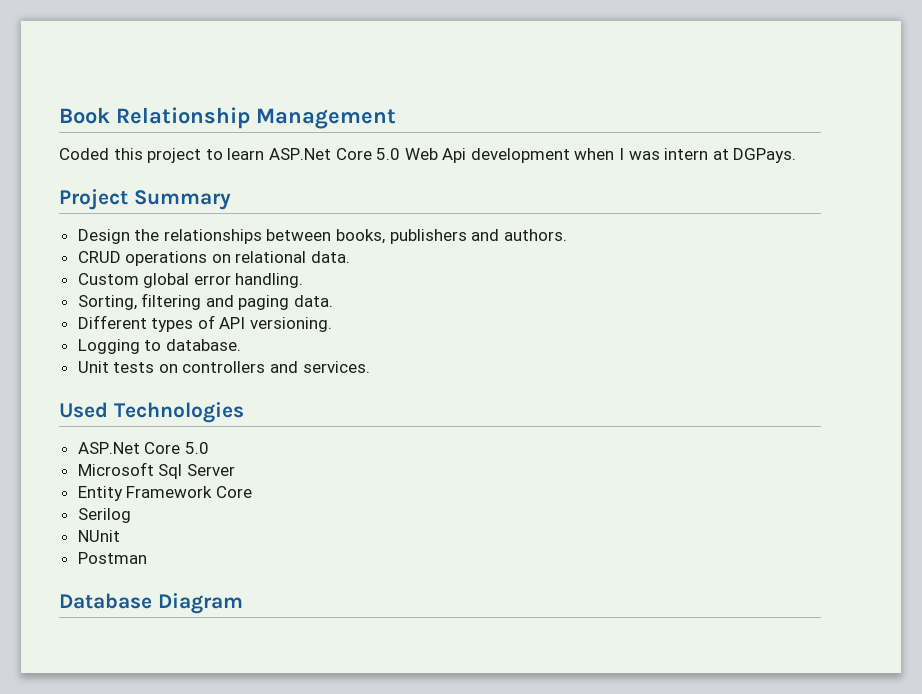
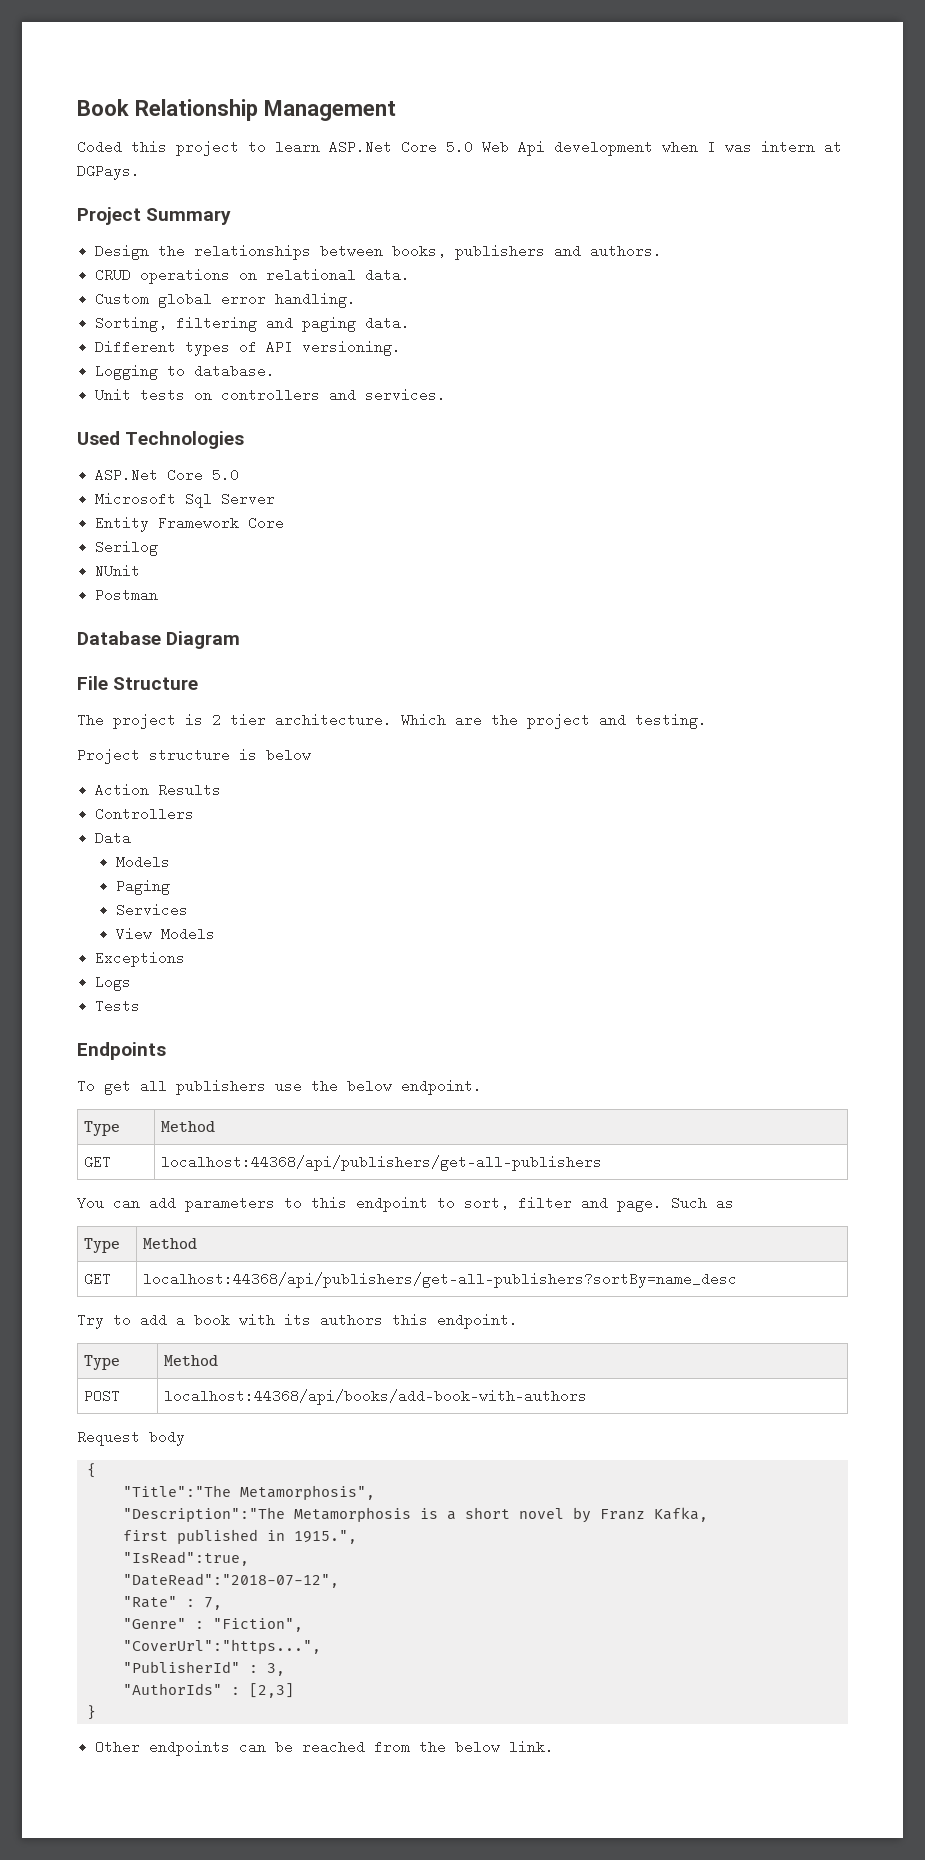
(243, 603) none -> [77,676,199,690] [77,713,707,729] [77,748,311,764] [95,783,222,797] [95,807,195,821] [95,831,132,845] [115,855,170,869] [115,879,170,895] [115,903,188,917] [115,927,215,941] [95,951,186,967] [95,975,132,991] [95,999,141,1013] [77,1042,166,1060] [77,1079,482,1095] [83,1121,120,1136] [160,1121,215,1132] [83,1155,111,1169] [160,1155,602,1171] [77,1196,734,1212] [83,1238,120,1253] [142,1238,197,1249] [83,1272,111,1286] [142,1272,737,1288] [77,1313,518,1329] [83,1355,120,1370] [163,1355,218,1366] [83,1389,120,1403] [163,1389,587,1405] [77,1430,185,1446] [86,1463,96,1478] [122,1485,375,1500] [122,1507,708,1523] [122,1529,357,1544] [122,1551,249,1566] [122,1573,339,1588] [122,1596,222,1610] [122,1618,303,1632] [122,1639,321,1654] [122,1661,285,1676] [122,1683,294,1698] [86,1705,96,1720] [95,1740,555,1756] // File Structure // The project is 2 tier architecture. Which are the project and testing. // Project structure is below // Action Results // Controllers // Data // Models // Paging // Services // View Models // Exceptions // Logs // Tests // Endpoints // To get all publishers use the below endpoint. // Type | Method // GET | localhost:44368/api/publishers/get-all-publishers // You can add parameters to this endpoint to sort, filter and page. Such as // Type | Method // GET | localhost:44368/api/publishers/get-all-publishers?sortBy=name_desc // Try to add a book with its authors this endpoint. // Type | Method // POST | localhost:44368/api/books/add-book-with-authors // Request body // { // "Title":"The Metamorphosis", // "Description":"The Metamorphosis is a short novel by Franz Kafka, // first published in 1915.", // "IsRead":true, // "DateRead":"2018-07-12", // "Rate" : 7, // "Genre" : "Fiction", // "CoverUrl":"https...", // "PublisherId" : 3, // "AuthorIds" : [2,3] // } // Other endpoints can be reached from the below link.

